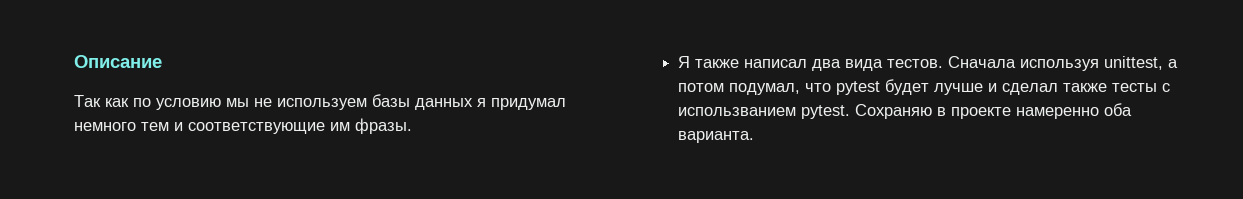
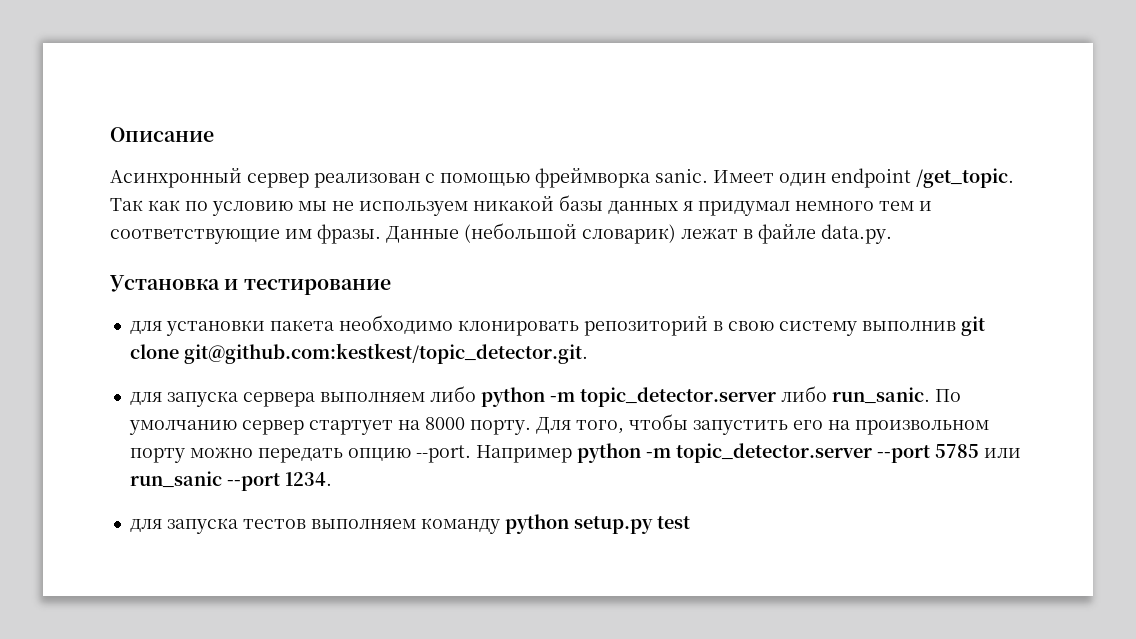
(162, 61) none -> [110,168,1014,188] Асинхронный сервер реализован с помощью фреймворка sanic. Имеет один endpoint /get_topic.
(367, 104) none -> [473,196,554,211] никакой
[678,56,1179,71] [678,79,1171,95] [678,103,1133,119] [678,131,755,143] // Я также написал два вида тестов. Сначала используя unittest, а потом подумал, что pytest будет лучше и сделал также тесты с использванием pytest. Сохраняю в проекте намеренно оба варианта. -> [386,223,892,244] [110,275,391,295] [129,315,985,336] [129,343,588,364] [129,386,961,407] [128,414,989,435] [129,443,1021,463] [129,471,332,491] [129,514,690,534] Данные (небольшой словарик) лежат в файле data.py. // Установка и тестирование // для уcтановки пакета необходимо клонировать репозиторий в свою систему выполнив git clone git@github.com:kestkest/topic_detector.git. // для запуска сервера выполняем либо python -m topic_detector.server либо run_sanic. По умолчанию сервер стартует на 8000 порту. Для того, чтобы запустить его на произвольном порту можно передать опцию --port. Например python -m topic_detector.server --port 5785 или run_sanic --port 1234. // для запуска тестов выполняем команду python setup.py test

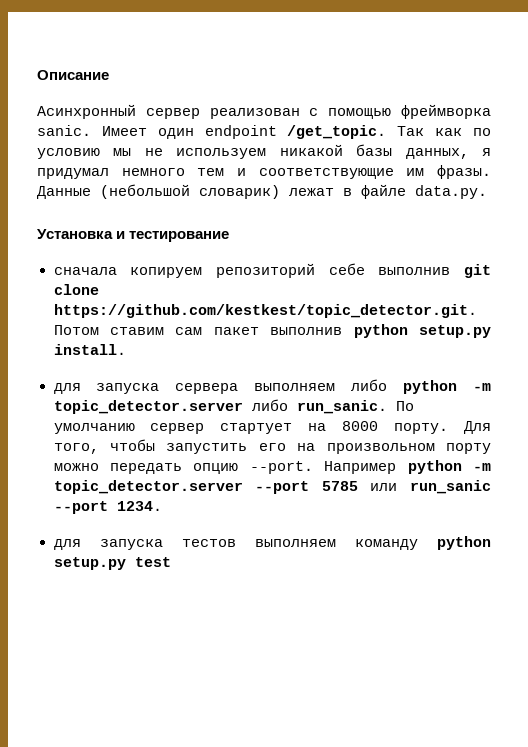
[608,201,678,214] данных -> [405,148,469,159] данных,
[129,315,985,336] [129,343,588,364] для уcтановки пакета необходимо клонировать репозиторий в свою систему выполнив git clone git@github.com:kestkest/topic_detector.git. -> [53,263,491,278] [53,284,99,295] [53,304,477,318] [53,324,491,338] [53,344,126,355] сначала копируем репозиторий себе выполнив git clone https://github.com/kestkest/topic_detector.git. Потом ставим сам пакет выполнив python setup.py install.

